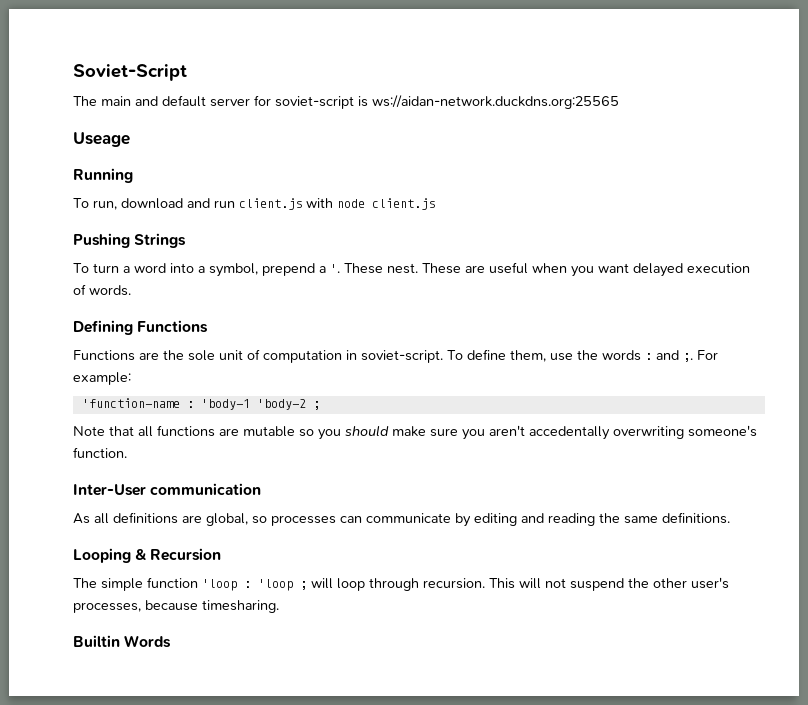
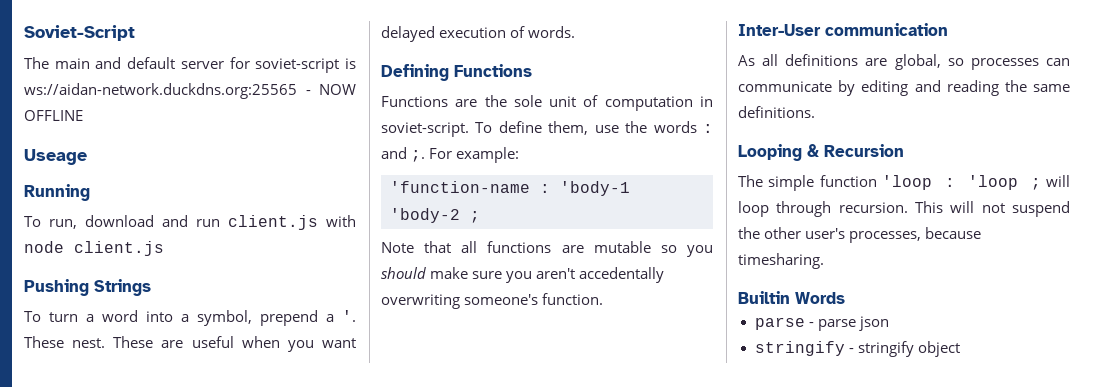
(619, 102) none -> [305,84,356,95] [24,110,83,121] - NOW OFFLINE
(172, 641) none -> [754,316,889,331] [754,341,960,357] // parse - parse json // stringify - stringify object

